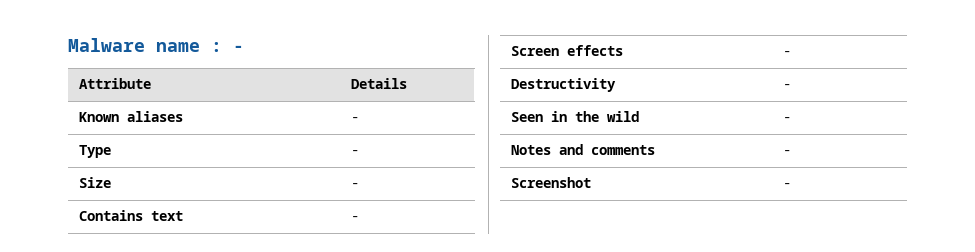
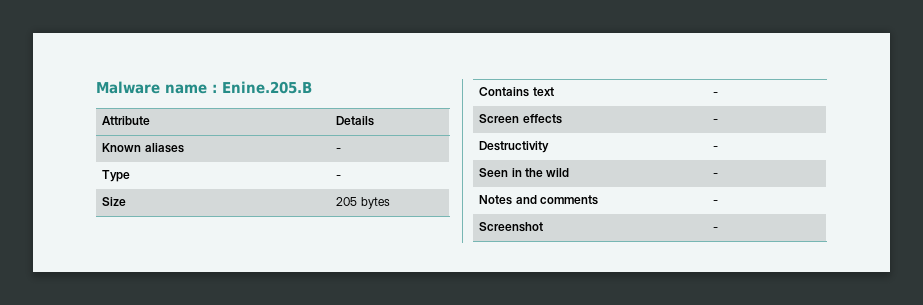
[233,45,244,52] - -> [222,81,312,94] Enine.205.B
[350,183,359,188] - -> [336,197,390,209] 205 bytes

